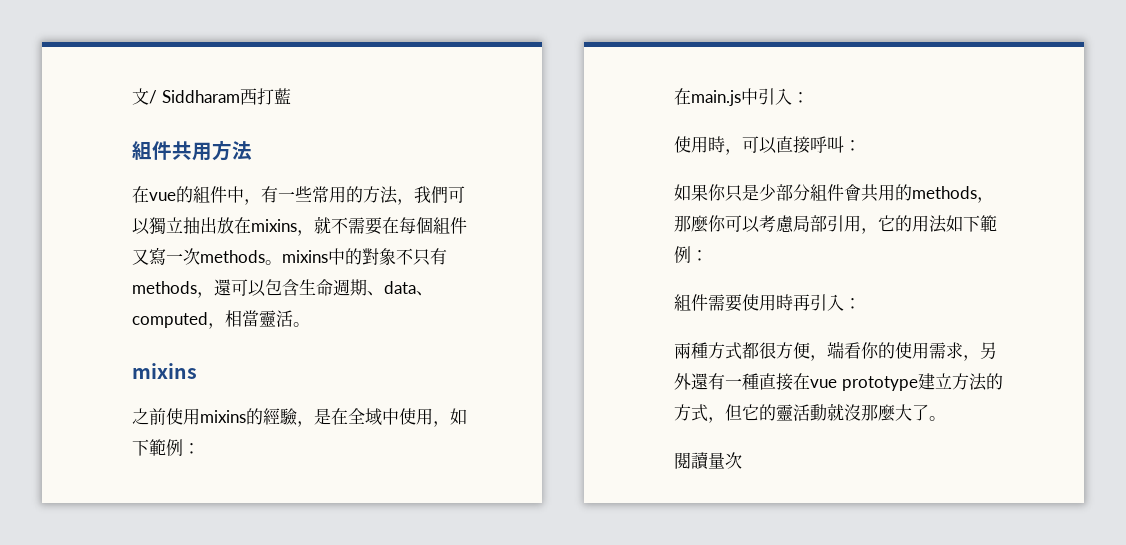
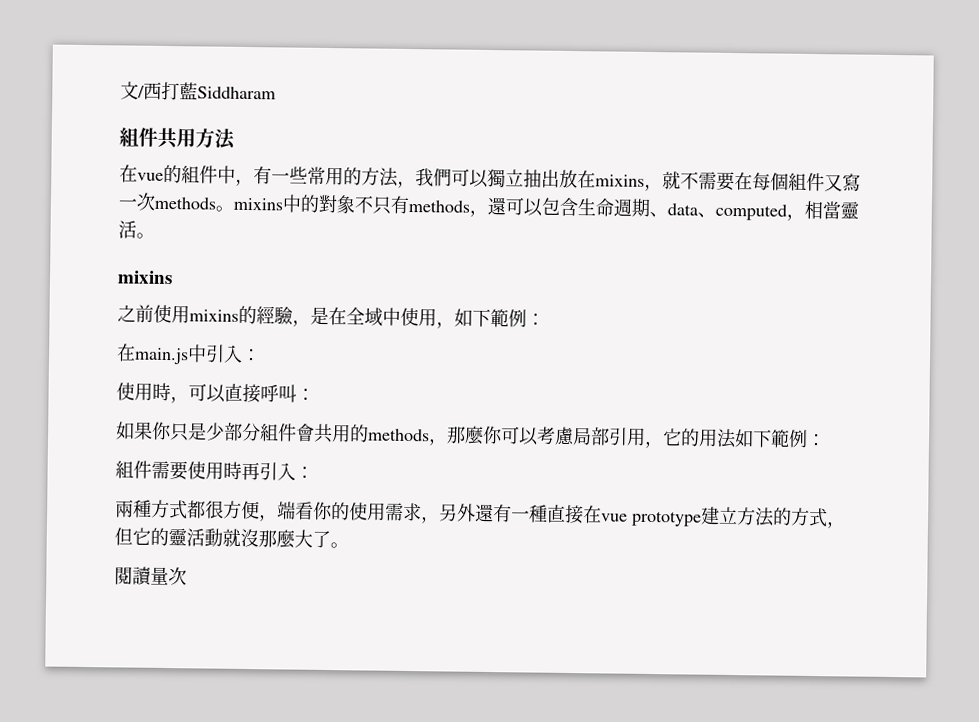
[161,90,240,103] Siddharam -> (145, 91) none
(291, 96) none -> [197,86,276,100] Siddharam

